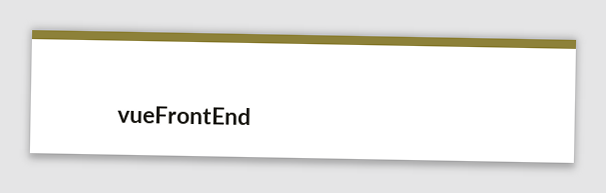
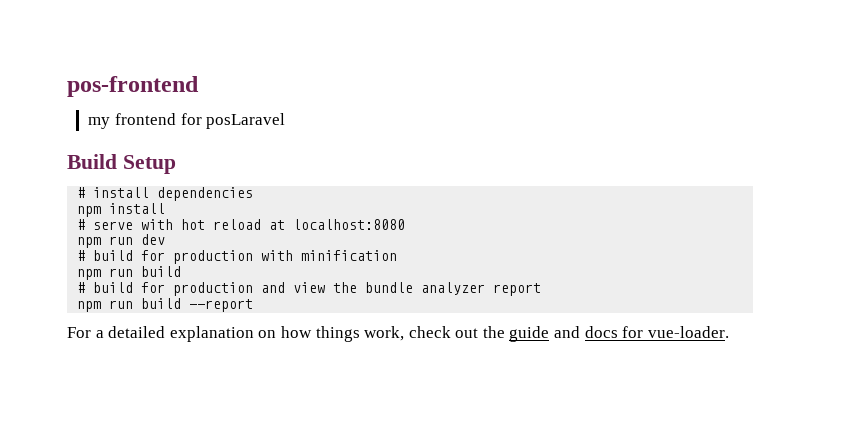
[117,105,251,126] vueFrontEnd -> [67,76,199,97] [88,113,286,129] [67,154,176,174] [77,187,254,201] [77,203,166,217] [77,219,406,230] [77,234,166,248] [77,250,398,264] [77,266,182,280] [77,282,542,296] [77,298,254,312] [67,326,729,342] pos-frontend // my frontend for posLaravel // Build Setup // # install dependencies // npm install // # serve with hot reload at localhost:8080 // npm run dev // # build for production with minification // npm run build // # build for production and view the bundle analyzer report // npm run build --report // For a detailed explanation on how things work, check out the guide and docs for vue-loader.

